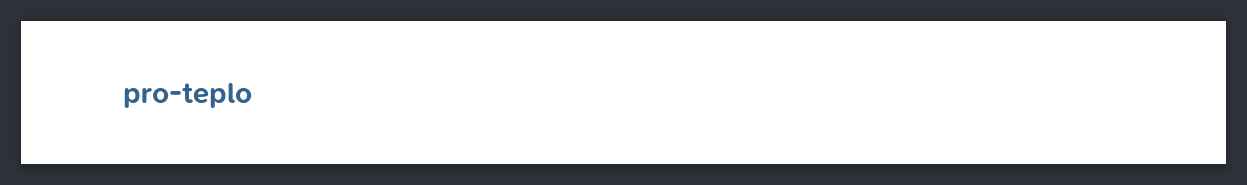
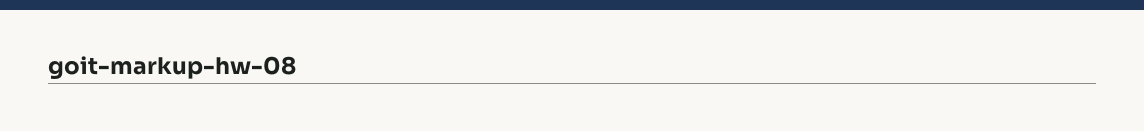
[123,83,252,108] pro-teplo -> [48,56,296,80] goit-markup-hw-08

